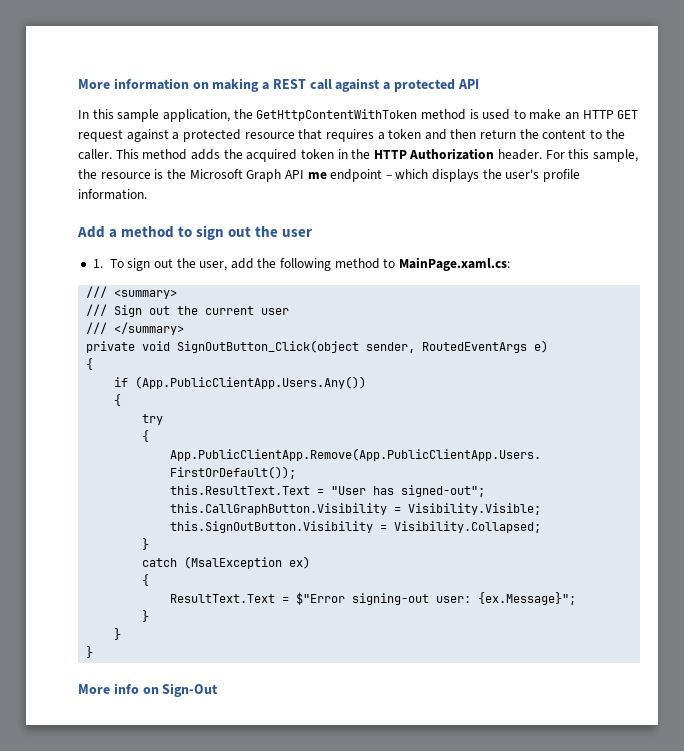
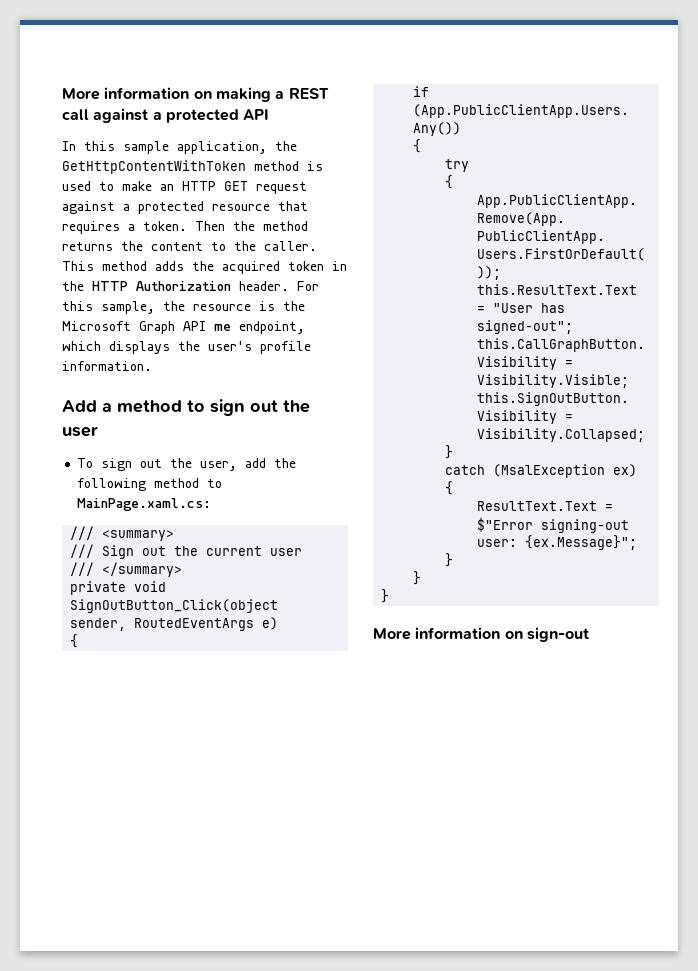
[388,129,517,140] token and then return -> [143,221,308,231] [62,242,113,251] token. Then the method returns
[330,169,392,182] endpoint – -> [239,321,305,334] endpoint,
[92,259,103,268] 1. -> (98, 431) none
[113,683,219,697] info on Sign-Out -> [415,627,589,642] information on sign-out

